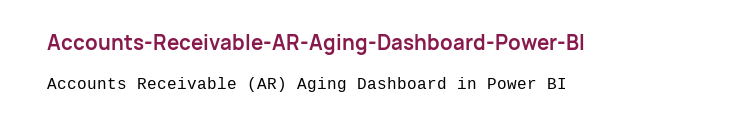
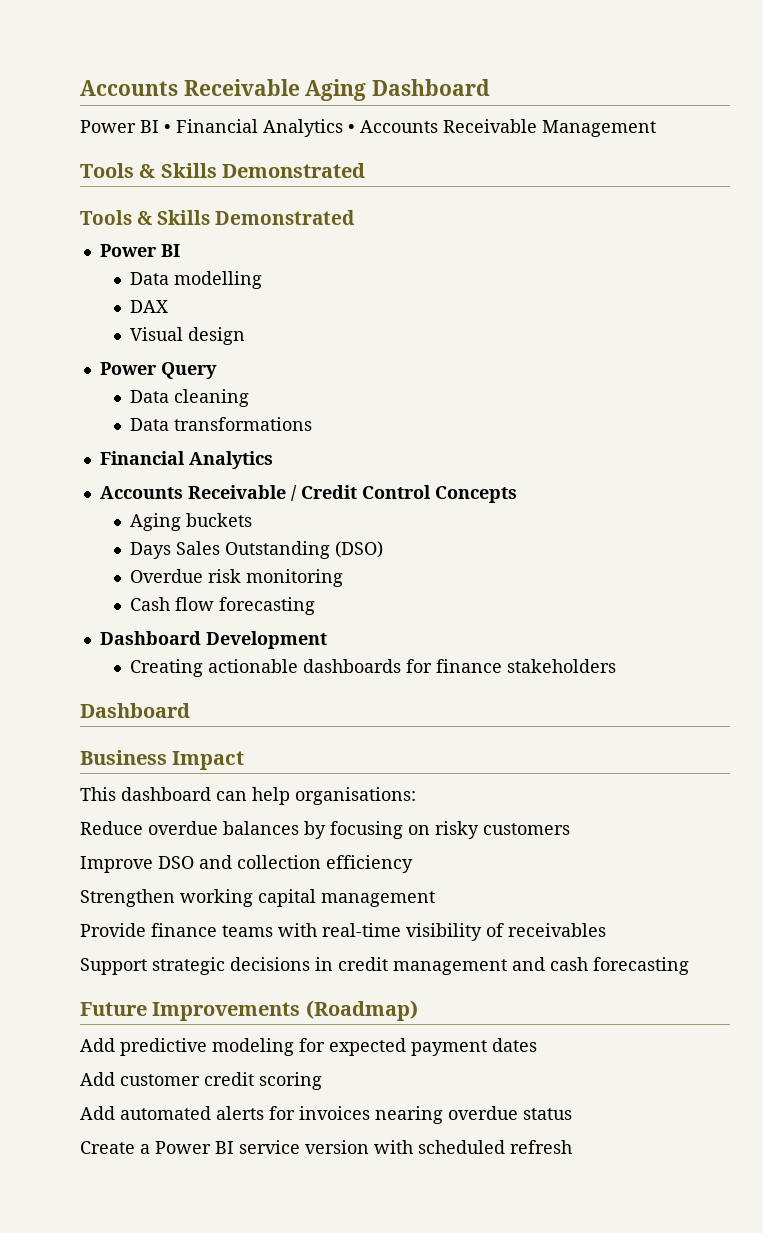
[47,34,585,55] [47,77,567,92] Accounts-Receivable-AR-Aging-Dashboard-Power-BI // Accounts Receivable (AR) Aging Dashboard in Power BI -> [80,79,491,101] [80,119,656,137] [80,163,366,178] [80,210,356,225] [99,244,180,257] [130,271,263,289] [130,300,169,313] [130,327,246,345] [99,362,217,379] [130,389,250,407] [130,417,313,431] [99,451,273,469] [99,485,517,503] [130,513,253,531] [130,541,384,559] [130,569,344,587] [130,597,316,615] [99,631,327,649] [130,659,617,677] [80,703,190,718] [80,750,245,770] [80,787,416,805] [80,821,570,839] [80,855,413,873] [80,889,435,907] [80,923,606,941] [80,957,689,975] [80,1000,418,1021] [80,1038,537,1056] [80,1072,322,1090] [80,1106,572,1124] [80,1140,572,1154] Accounts Receivable Aging Dashboard // Power BI • Financial Analytics • Accounts Receivable Management // Tools & Skills Demonstrated // Tools & Skills Demonstrated // Power BI // Data modelling // DAX // Visual design // Power Query // Data cleaning // Data transformations // Financial Analytics // Accounts Receivable / Credit Control Concepts // Aging buckets // Days Sales Outstanding (DSO) // Overdue risk monitoring // Cash flow forecasting // Dashboard Development // Creating actionable dashboards for finance stakeholders // Dashboard // Business Impact // This dashboard can help organisations: // Reduce overdue balances by focusing on risky customers // Improve DSO and collection efficiency // Strengthen working capital management // Provide finance teams with real-time visibility of receivables // Support strategic decisions in credit management and cash forecasting // Future Improvements (Roadmap) // Add predictive modeling for expected payment dates // Add customer credit scoring // Add automated alerts for invoices nearing overdue status // Create a Power BI service version with scheduled refresh

